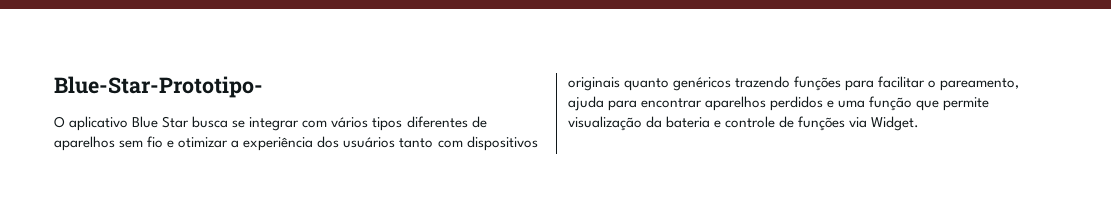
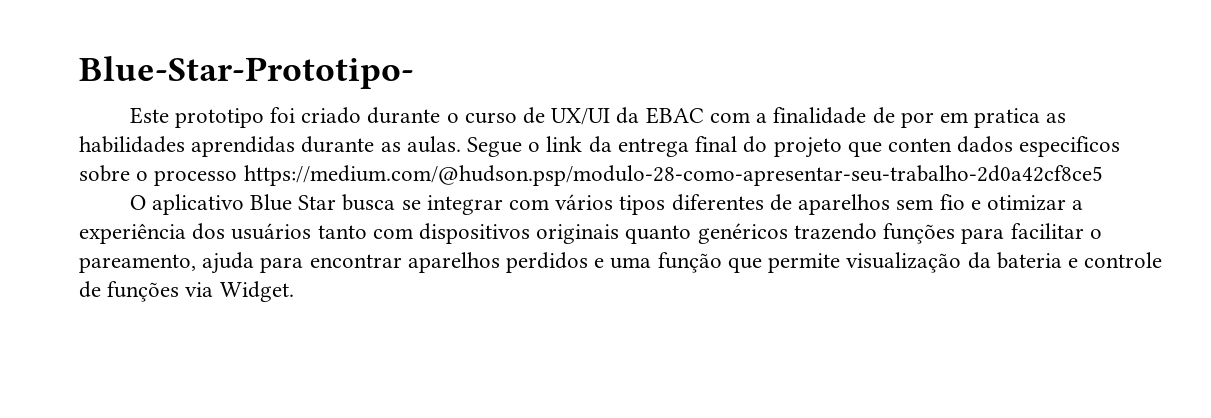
(263, 87) none -> [129,107,1067,128] [79,136,1121,158] [79,165,1103,186] // Este prototipo foi criado durante o curso de UX/UI da EBAC com a finalidade de por em pratica as habilidades aprendidas durante as aulas. Segue o link da entrega final do projeto que conten dados especificos sobre o processo https://medium.com/@hudson.psp/modulo-28-como-apresentar-seu-trabalho-2d0a42cf8ce5

